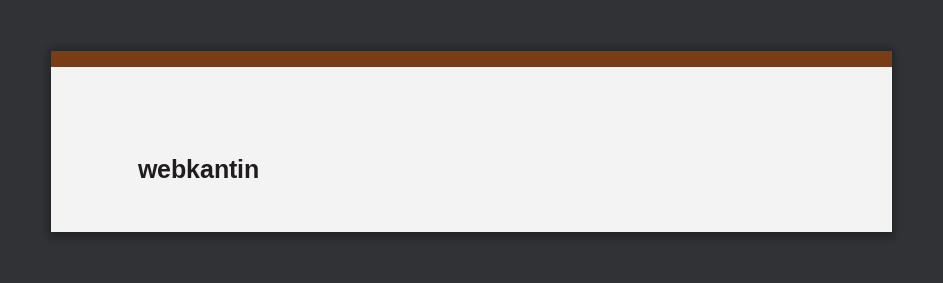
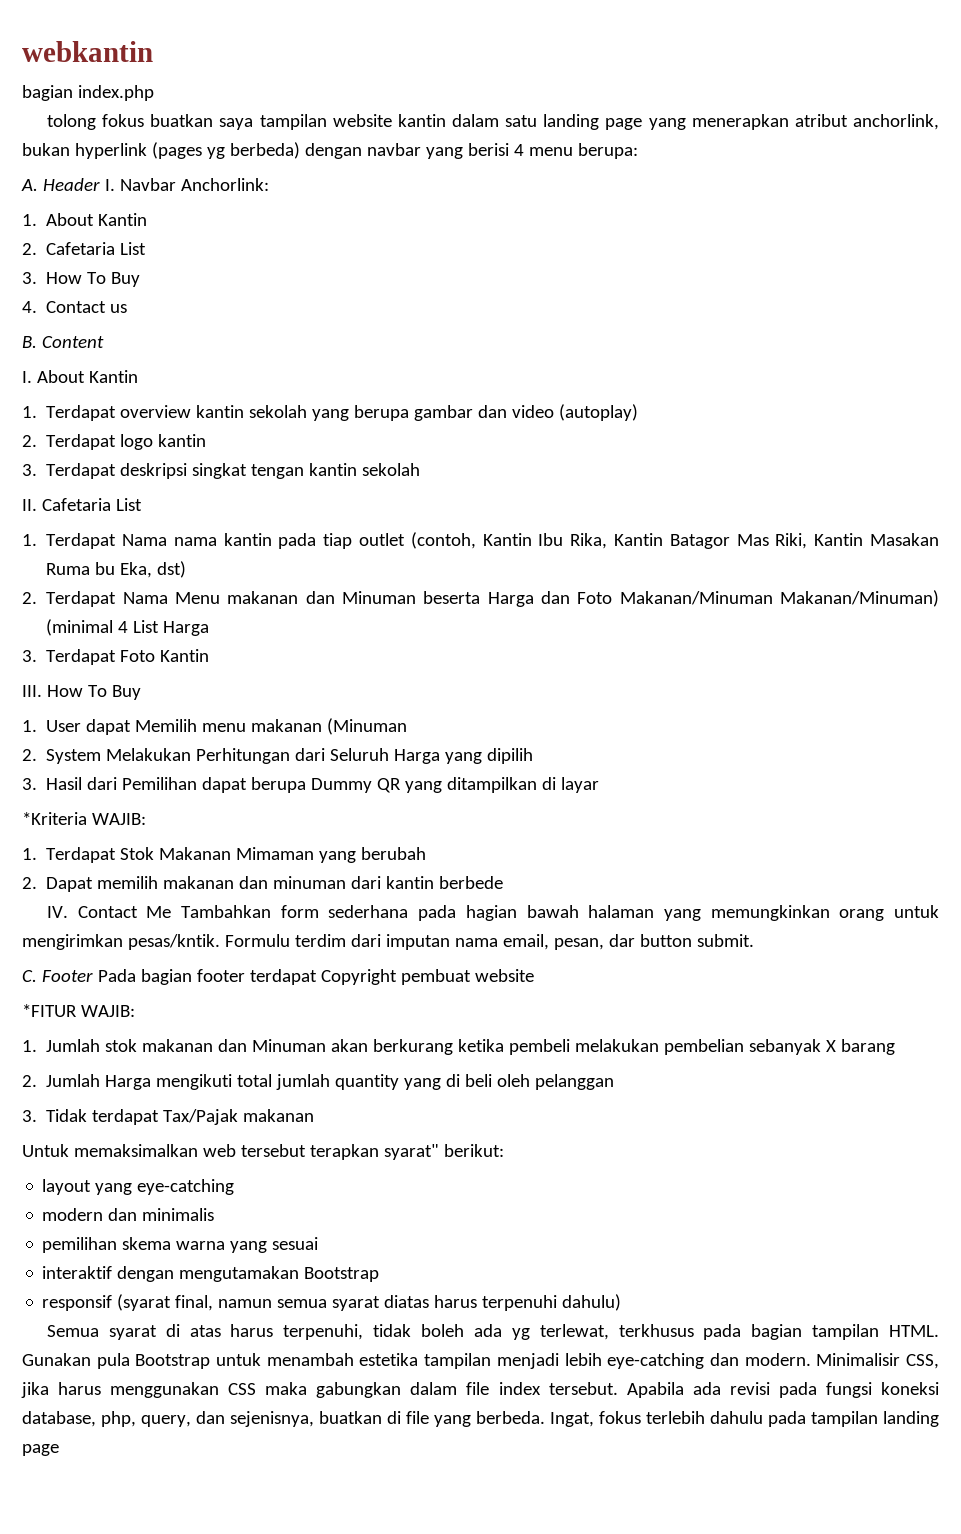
(259, 168) none -> [22,85,154,101] [47,114,940,130] [22,142,638,159] [21,178,269,191] [22,213,148,226] [22,242,147,255] [22,272,141,287] [22,301,128,313] [22,336,104,348] [22,370,138,383] [22,404,639,421] [22,434,207,450] [22,463,421,479] [22,498,142,511] [22,532,939,549] [46,561,187,578] [22,590,939,607] [46,619,210,636] [22,649,210,665] [22,685,141,700] [22,718,408,735] [22,748,534,764] [22,777,600,793] [22,812,146,825] [22,847,427,863] [22,876,504,892] [47,905,939,921] [22,934,754,950] [22,969,534,985] [22,1004,135,1017] [22,1039,896,1055] [22,1074,615,1090] [22,1109,315,1125] [22,1144,504,1160] [42,1179,235,1195] [42,1208,215,1221] [42,1237,319,1253] [42,1266,380,1282] [42,1294,622,1311] [47,1324,939,1340] [22,1353,940,1369] [21,1382,940,1398] [22,1411,939,1427] [22,1444,59,1456] // bagian index.php // tolong fokus buatkan saya tampilan website kantin dalam satu landing page yang menerapkan atribut anchorlink, bukan hyperlink (pages yg berbeda) dengan navbar yang berisi 4 menu berupa: // A. Header I. Navbar Anchorlink: // 1. About Kantin // 2. Cafetaria List // 3. How To Buy // 4. Contact us // B. Content // I. About Kantin // 1. Terdapat overview kantin sekolah yang berupa gambar dan video (autoplay) // 2. Terdapat logo kantin // 3. Terdapat deskripsi singkat tengan kantin sekolah // II. Cafetaria List // 1. Terdapat Nama nama kantin pada tiap outlet (contoh, Kantin Ibu Rika, Kantin Batagor Mas Riki, Kantin Masakan Ruma bu Eka, dst) // 2. Terdapat Nama Menu makanan dan Minuman beserta Harga dan Foto Makanan/Minuman Makanan/Minuman) (minimal 4 List Harga // 3. Terdapat Foto Kantin // III. How To Buy // 1. User dapat Memilih menu makanan (Minuman // 2. System Melakukan Perhitungan dari Seluruh Harga yang dipilih // 3. Hasil dari Pemilihan dapat berupa Dummy QR yang ditampilkan di layar // *Kriteria WAJIB: // 1. Terdapat Stok Makanan Mimaman yang berubah // 2. Dapat memilih makanan dan minuman dari kantin berbede // IV. Contact Me Tambahkan form sederhana pada hagian bawah halaman yang memungkinkan orang untuk mengirimkan pesas/kntik. Formulu terdim dari imputan nama email, pesan, dar button submit. // C. Footer Pada bagian footer terdapat Copyright pembuat website // *FITUR WAJIB: // 1. Jumlah stok makanan dan Minuman akan berkurang ketika pembeli melakukan pembelian sebanyak X barang // 2. Jumlah Harga mengikuti total jumlah quantity yang di beli oleh pelanggan // 3. Tidak terdapat Tax/Pajak makanan // Untuk memaksimalkan web tersebut terapkan syarat" berikut: // layout yang eye-catching // modern dan minimalis // pemilihan skema warna yang sesuai // interaktif dengan mengutamakan Bootstrap // responsif (syarat final, namun semua syarat diatas harus terpenuhi dahulu) // Semua syarat di atas harus terpenuhi, tidak boleh ada yg terlewat, terkhusus pada bagian tampilan HTML. Gunakan pula Bootstrap untuk menambah estetika tampilan menjadi lebih eye-catching dan modern. Minimalisir CSS, jika harus menggunakan CSS maka gabungkan dalam file index tersebut. Apabila ada revisi pada fungsi koneksi database, php, query, dan sejenisnya, buatkan di file yang berbeda. Ingat, fokus terlebih dahulu pada tampilan landing page

